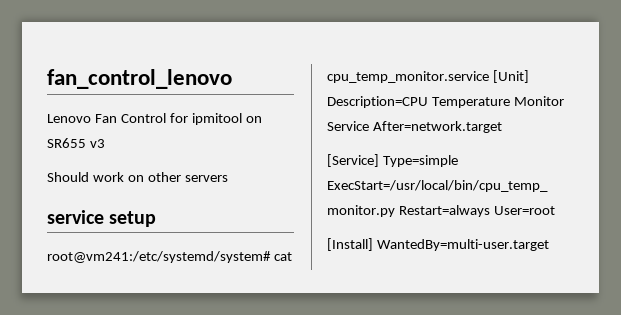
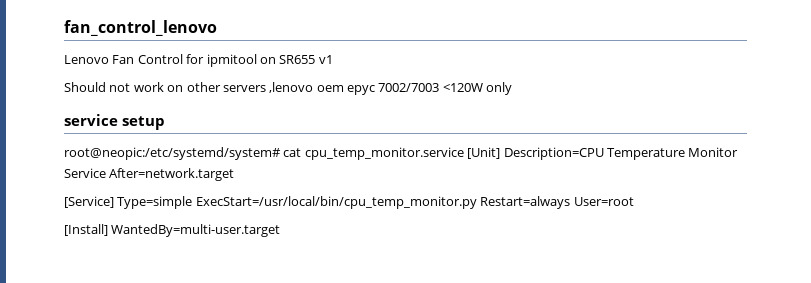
[89,139,105,148] v3 -> [318,55,333,64] v1
(89, 177) none -> [109,83,131,92] not
(228, 178) none -> [269,82,513,95] ,lenovo oem epyc 7002/7003 <120W only
[47,251,271,263] root@vm241:/etc/systemd/system# -> [64,147,281,160] root@neopic:/etc/systemd/system#

